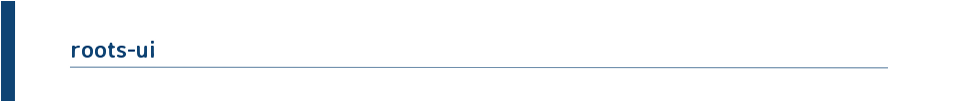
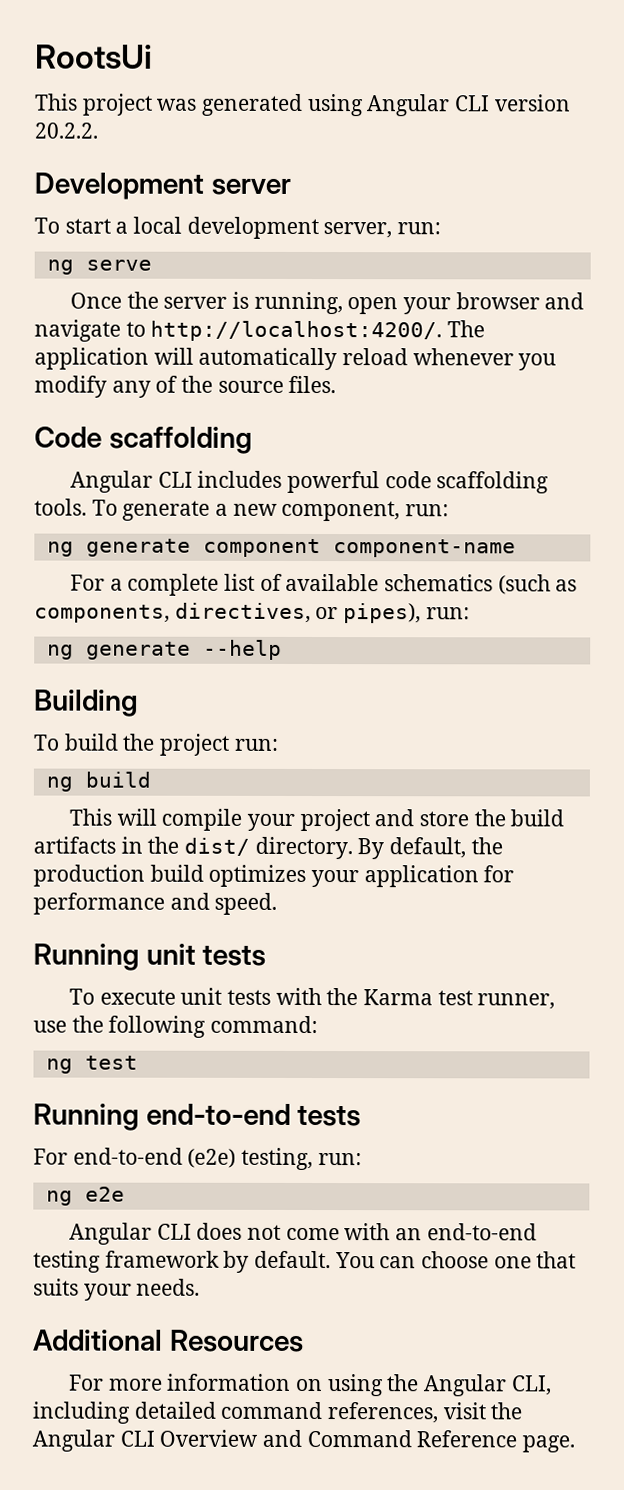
[69,40,157,58] roots-ui -> [35,44,153,69] [34,93,571,117] [34,122,98,139] [34,172,291,200] [34,216,442,240] [46,259,152,275] [70,291,585,315] [34,319,486,342] [34,347,557,371] [34,375,337,398] [34,426,252,454] [70,470,550,494] [34,498,450,522] [46,538,516,558] [70,573,578,596] [34,602,470,624] [46,639,282,660] [34,689,138,717] [33,733,279,756] [45,771,151,792] [69,808,565,832] [33,836,503,860] [33,864,515,888] [33,892,278,915] [33,943,267,971] [69,987,556,1010] [33,1015,319,1038] [45,1055,138,1074] [33,1103,362,1131] [33,1147,362,1171] [45,1186,125,1206] [69,1222,537,1245] [33,1250,577,1273] [33,1278,201,1301] [33,1329,304,1352] [68,1373,552,1397] [32,1401,523,1424] [32,1429,576,1453] RootsUi // This project was generated using Angular CLI version 20.2.2. // Development server // To start a local development server, run: // ng serve // Once the server is running, open your browser and navigate to http://localhost:4200/. The application will automatically reload whenever you modify any of the source files. // Code scaffolding // Angular CLI includes powerful code scaffolding tools. To generate a new component, run: // ng generate component component-name // For a complete list of available schematics (such as components, directives, or pipes), run: // ng generate --help // Building // To build the project run: // ng build // This will compile your project and store the build artifacts in the dist/ directory. By default, the production build optimizes your application for performance and speed. // Running unit tests // To execute unit tests with the Karma test runner, use the following command: // ng test // Running end-to-end tests // For end-to-end (e2e) testing, run: // ng e2e // Angular CLI does not come with an end-to-end testing framework by default. You can choose one that suits your needs. // Additional Resources // For more information on using the Angular CLI, including detailed command references, visit the Angular CLI Overview and Command Reference page.

